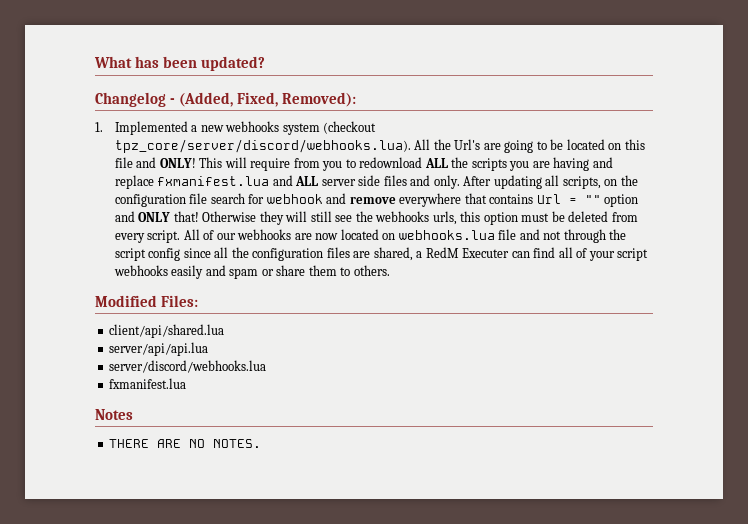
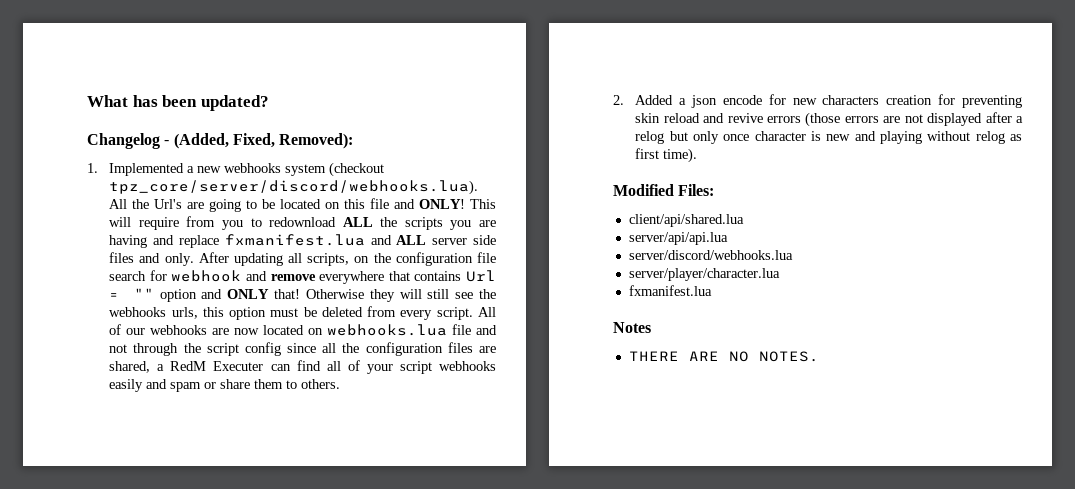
(390, 270) none -> [613,94,1022,108] [635,112,1023,127] [635,131,1022,144] [635,148,698,163] // 2. Added a json encode for new characters creation for preventing skin reload and revive errors (those errors are not displayed after a relog but only once character is new and playing without relog as first time).
(267, 366) none -> [628,268,780,281] // server/player/character.lua

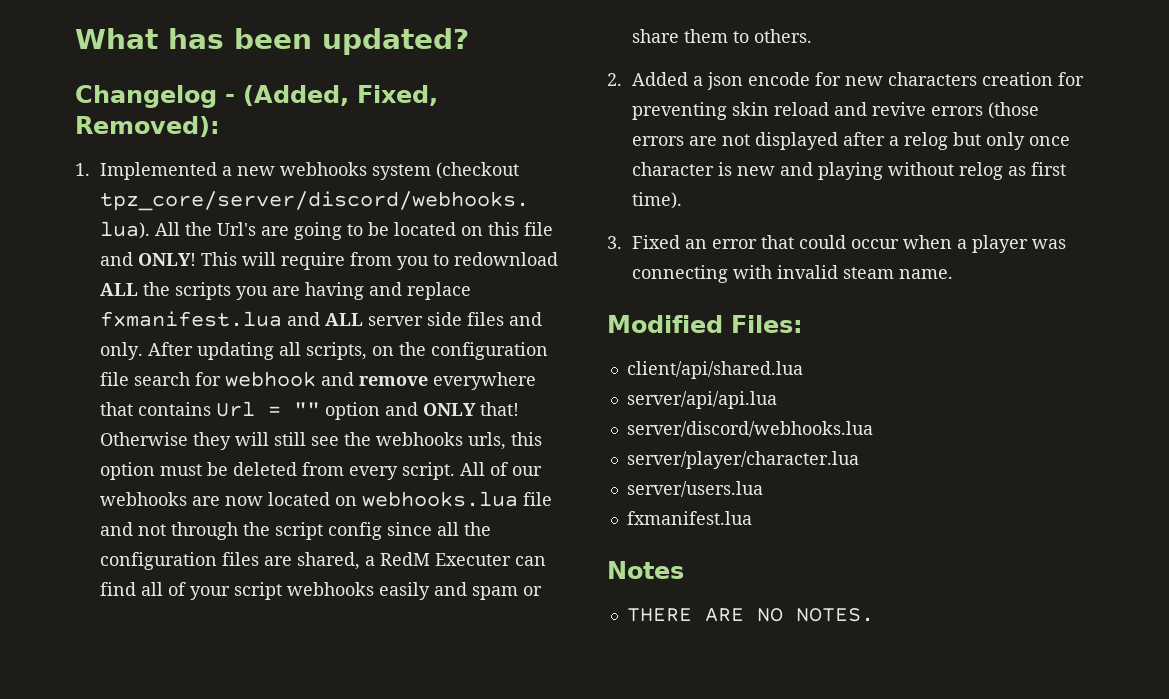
(698, 155) none -> [607,235,1066,253] [631,265,953,283] // 3. Fixed an error that could occur when a player was connecting with invalid steam name.
(780, 274) none -> [626,481,763,497] // server/users.lua

